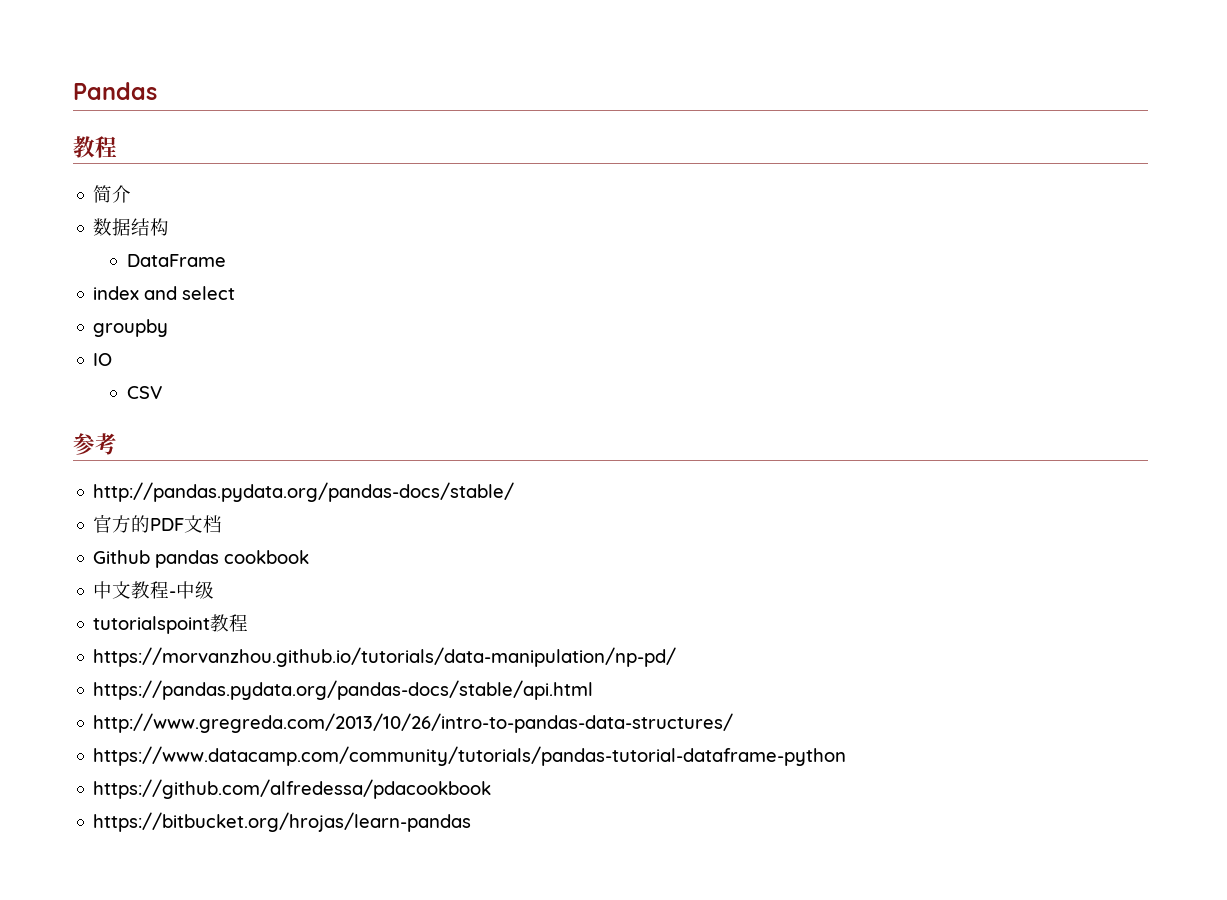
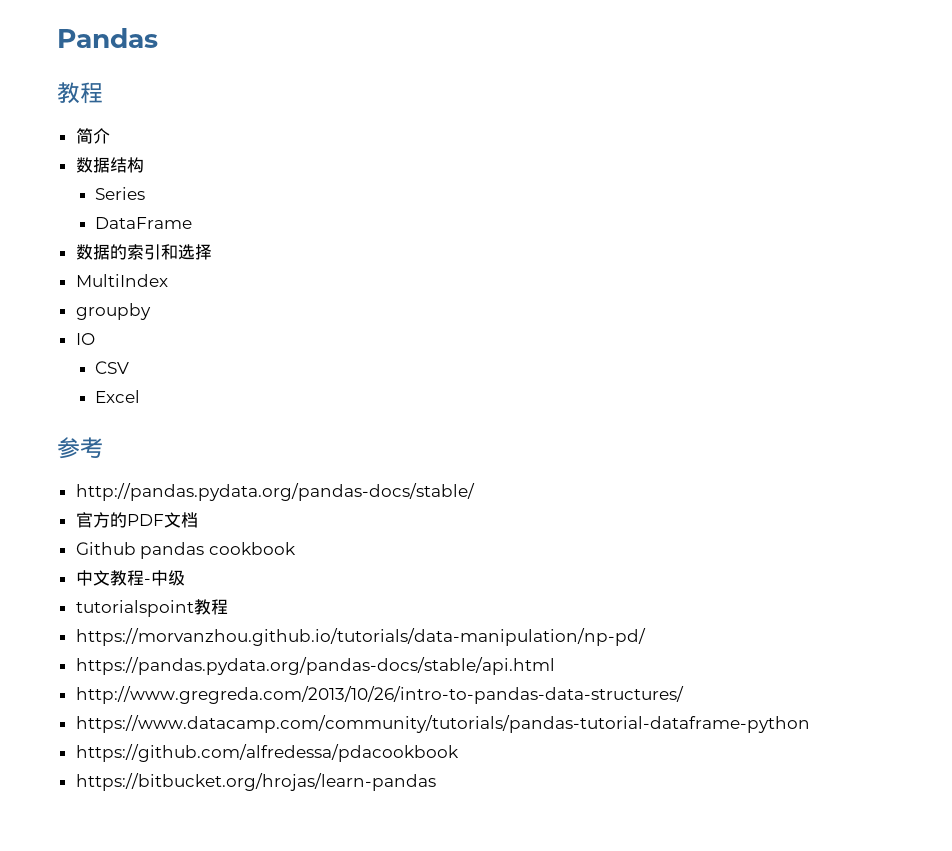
(170, 227) none -> [94,187,145,200] // Series
[93,286,236,300] index and select -> [75,244,212,260] [75,274,168,287] 数据的索引和选择 // MultiIndex
(162, 392) none -> [94,390,140,403] // Excel

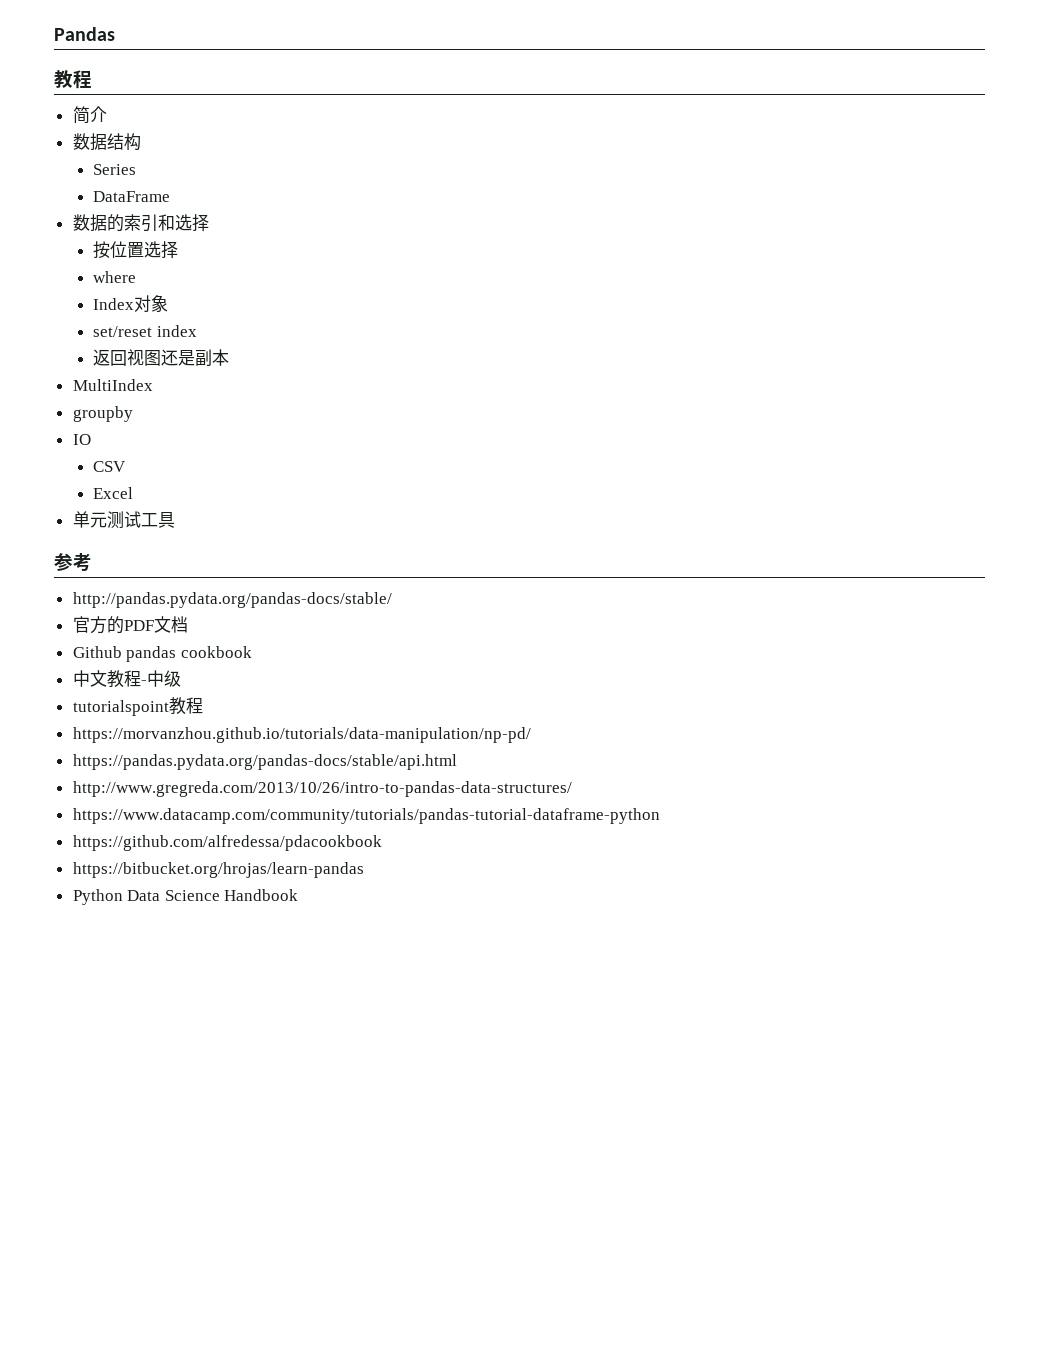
(212, 252) none -> [92,241,178,259] [92,271,136,283] [92,295,168,312] [92,325,197,337] [92,349,229,367] // 按位置选择 // where // Index对象 // set/reset index // 返回视图还是副本
(140, 396) none -> [72,511,175,529] // 单元测试工具
(436, 782) none -> [72,889,299,905] // Python Data Science Handbook

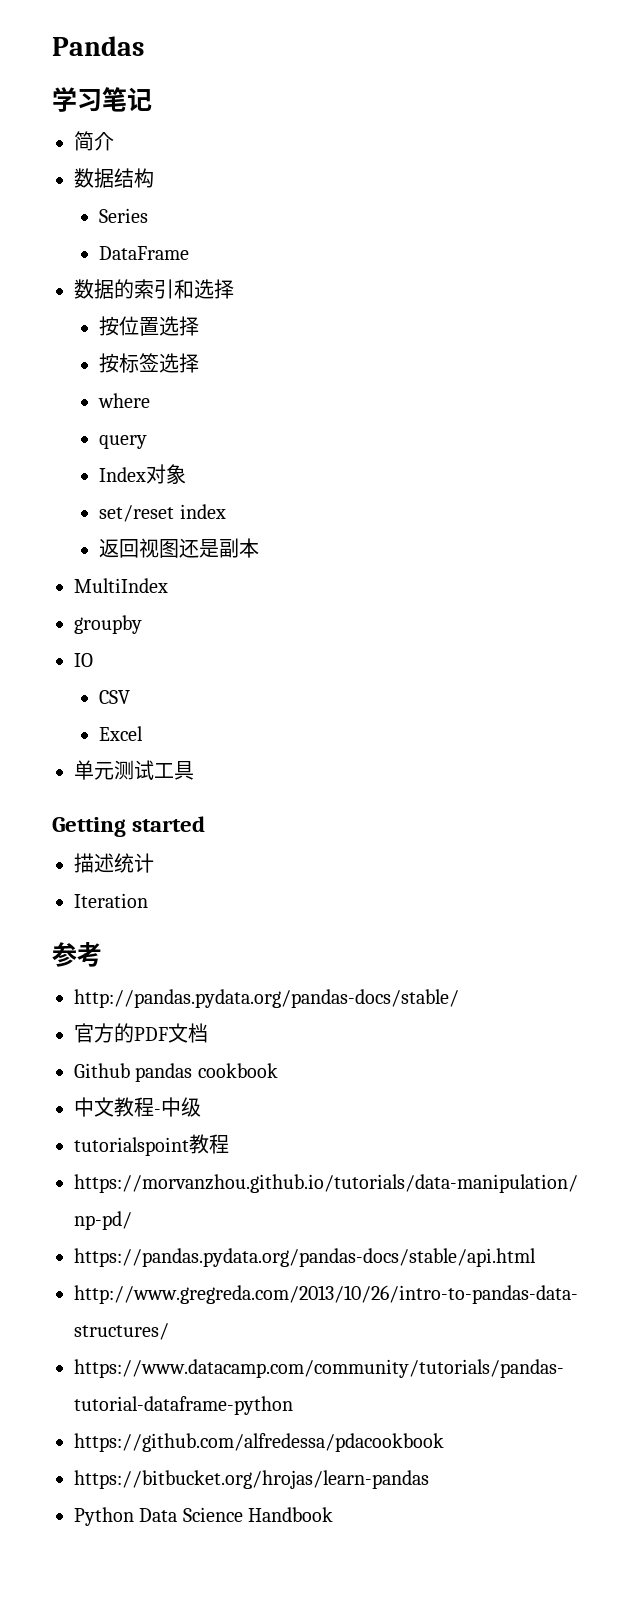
[54,70,92,89] 教程 -> [52,87,152,112] 学习笔记
(178, 250) none -> [99,353,200,373] // 按标签选择
(136, 277) none -> [99,435,148,449] // query
(175, 520) none -> [52,816,206,837] [74,853,154,873] [74,893,148,908] // Getting started // 描述统计 // Iteration

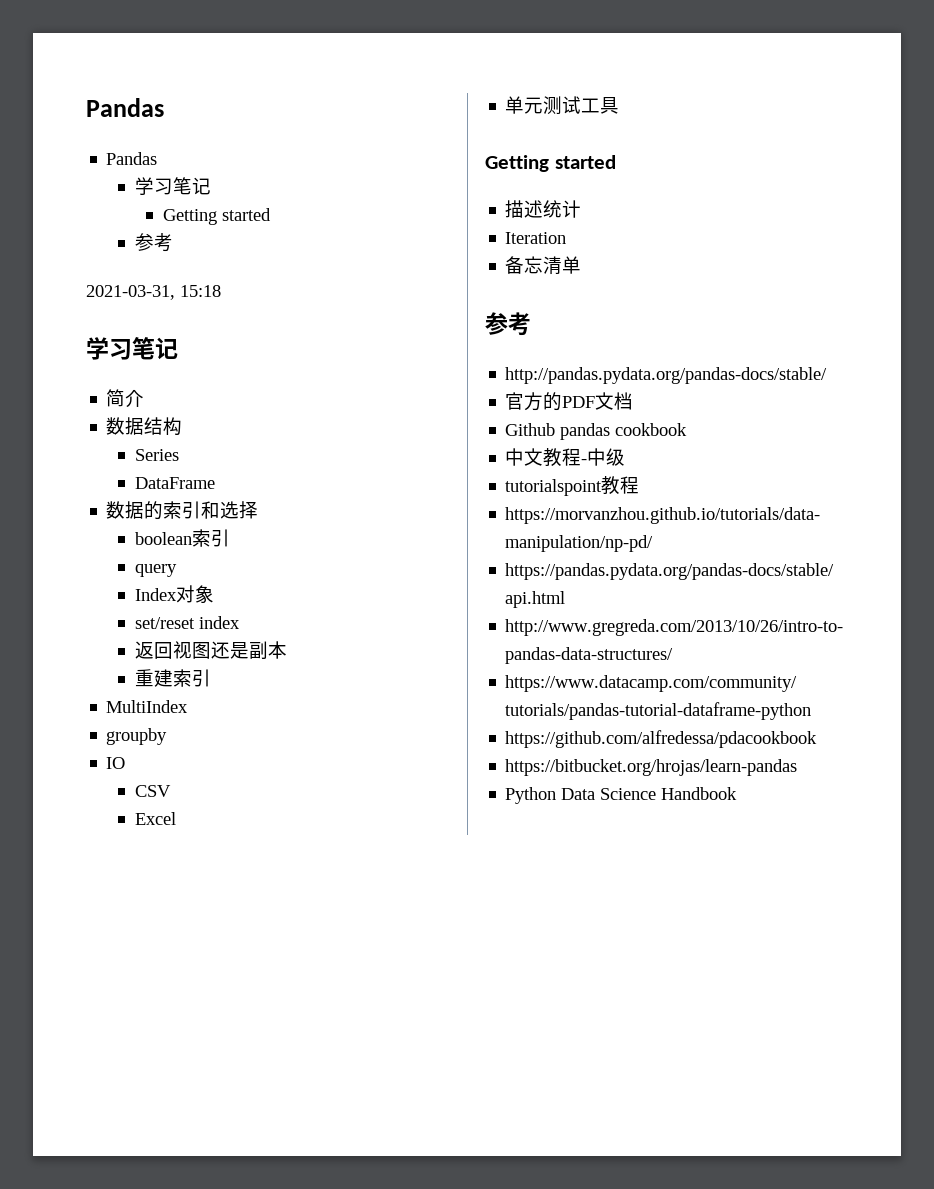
[52,36,144,56] Pandas -> [86,98,164,117] [106,152,158,165] [134,177,211,195] [162,208,271,225] [134,233,173,252] [86,285,221,300] Pandas // Pandas // 学习笔记 // Getting started // 参考 // 2021-03-31, 15:18
[99,316,200,336] [99,353,200,373] [98,393,151,408] 按位置选择 // 按标签选择 // where -> [134,529,230,547] boolean索引
(260, 548) none -> [134,669,211,687] // 重建索引
(148, 900) none -> [505,256,582,275] // 备忘清单

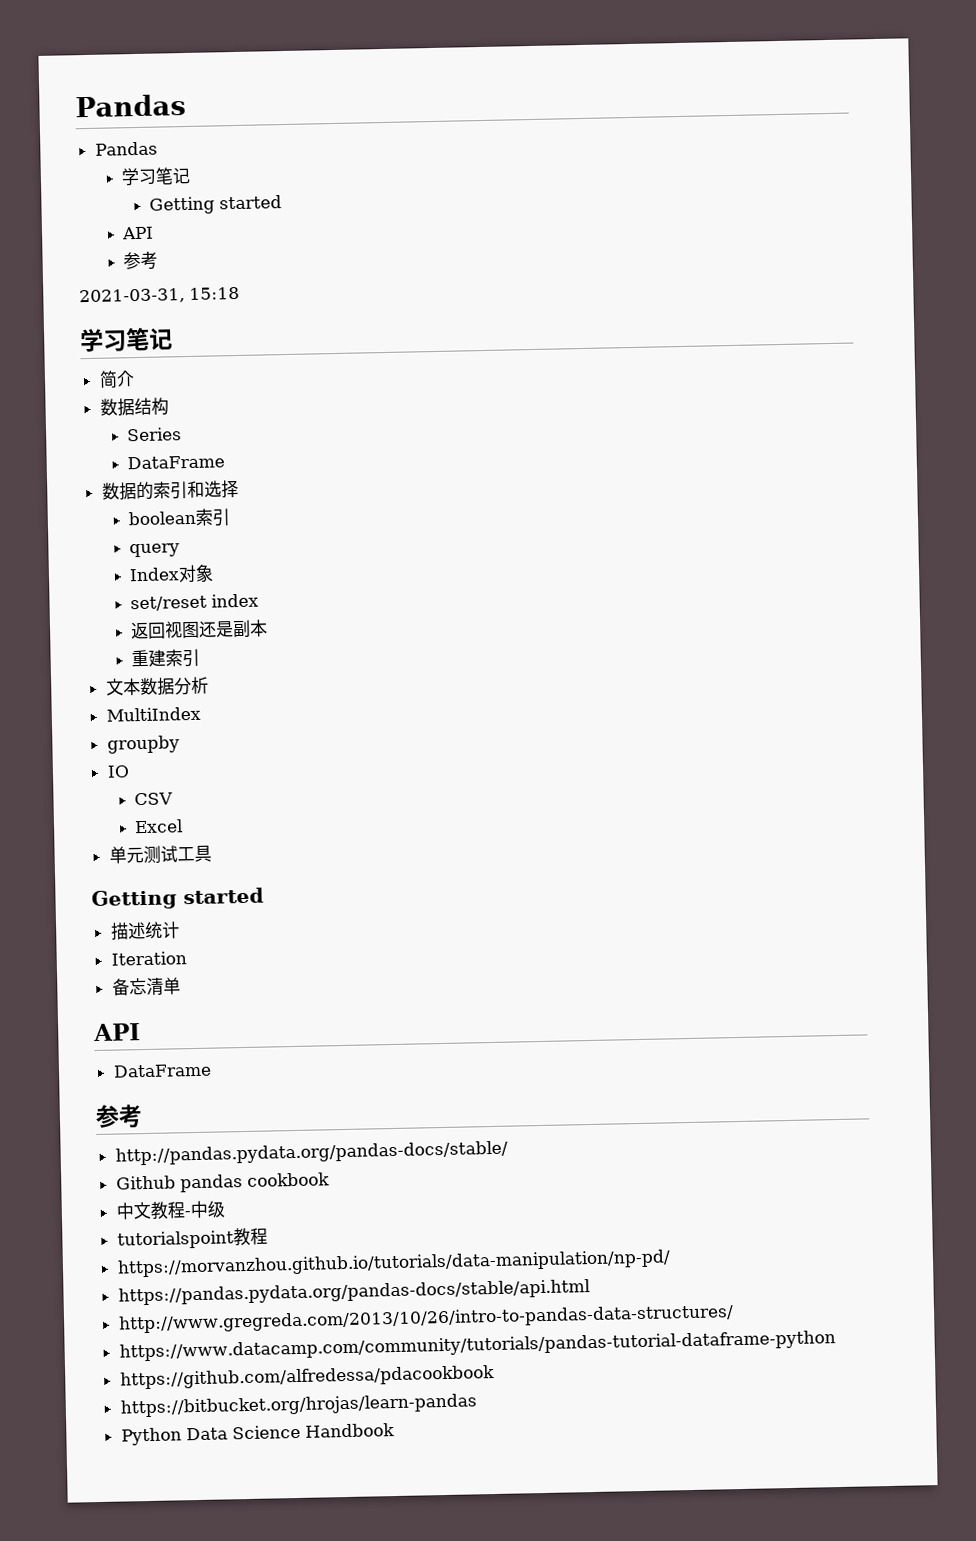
(271, 214) none -> [121,226,155,240] // API
(211, 678) none -> [105,676,209,696] // 文本数据分析
(582, 265) none -> [93,1023,141,1042] [112,1063,212,1078] // API // DataFrame
[505,392,634,411] // 官方的PDF文档 -> (508, 1153) none

